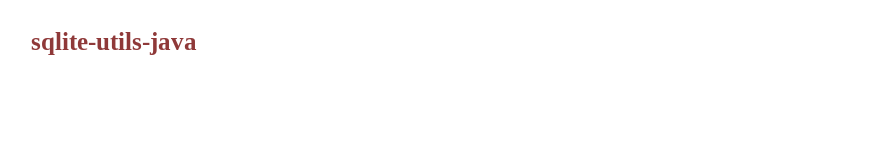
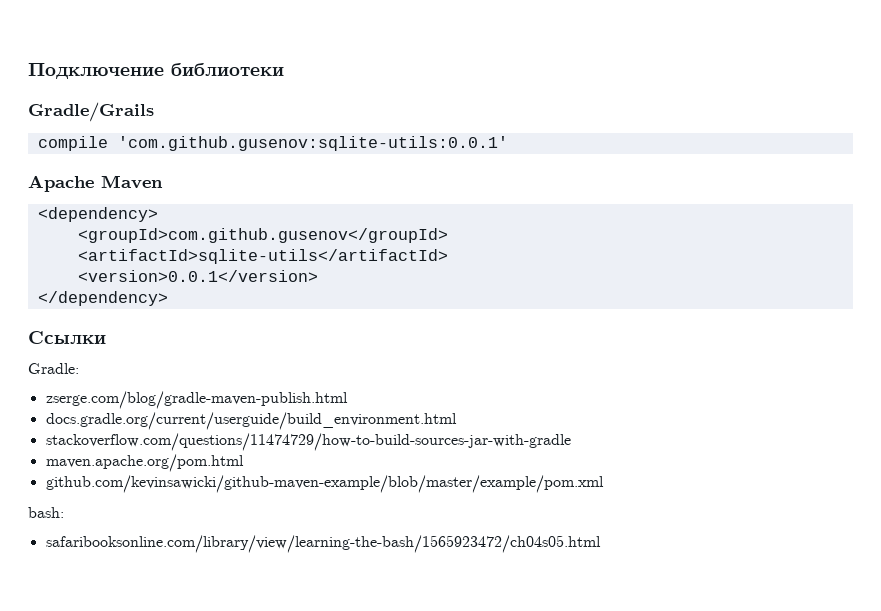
[31,32,197,55] sqlite-utils-java -> [28,63,284,79] [28,102,154,122] [37,136,508,151] [28,175,163,192] [37,207,158,222] [77,228,448,243] [77,249,448,264] [77,270,318,282] [37,291,168,306] [28,331,106,344] [28,363,79,374] [45,391,348,409] [45,412,457,430] [45,433,571,451] [45,454,244,472] [45,475,604,493] [28,507,64,518] [45,535,601,553] Подключение библиотеки // Gradle/Grails // compile 'com.github.gusenov:sqlite-utils:0.0.1' // Apache Maven // <dependency> // <groupId>com.github.gusenov</groupId> // <artifactId>sqlite-utils</artifactId> // <version>0.0.1</version> // </dependency> // Ссылки // Gradle: // zserge.com/blog/gradle-maven-publish.html // docs.gradle.org/current/userguide/build_environment.html // stackoverflow.com/questions/11474729/how-to-build-sources-jar-with-gradle // maven.apache.org/pom.html // github.com/kevinsawicki/github-maven-example/blob/master/example/pom.xml // bash: // safaribooksonline.com/library/view/learning-the-bash/1565923472/ch04s05.html

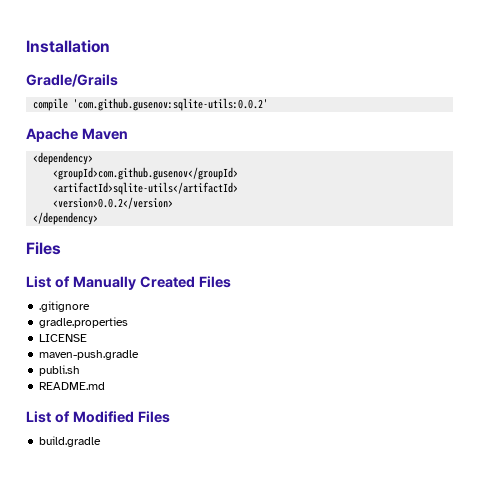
[28,63,284,79] Подключение библиотеки -> [26,40,110,53] Installation
[117,136,508,151] 'com.github.gusenov:sqlite-utils:0.0.1' -> [73,98,269,111] 'com.github.gusenov:sqlite-utils:0.0.2'
[77,270,318,282] <version>0.0.1</version> -> [53,197,174,209] <version>0.0.2</version>
[28,331,106,344] [28,363,79,374] [45,391,348,409] [45,412,457,430] [45,433,571,451] [45,454,244,472] [45,475,604,493] [28,507,64,518] [45,535,601,553] Ссылки // Gradle: // zserge.com/blog/gradle-maven-publish.html // docs.gradle.org/current/userguide/build_environment.html // stackoverflow.com/questions/11474729/how-to-build-sources-jar-with-gradle // maven.apache.org/pom.html // github.com/kevinsawicki/github-maven-example/blob/master/example/pom.xml // bash: // safaribooksonline.com/library/view/learning-the-bash/1565923472/ch04s05.html -> [26,242,61,255] [26,276,231,290] [39,301,91,312] [39,317,129,328] [39,334,88,342] [39,350,140,360] [39,365,81,376] [39,382,106,390] [26,411,170,423] [39,436,102,447] Files // List of Manually Created Files // .gitignore // gradle.properties // LICENSE // maven-push.gradle // publi.sh // README.md // List of Modified Files // build.gradle

